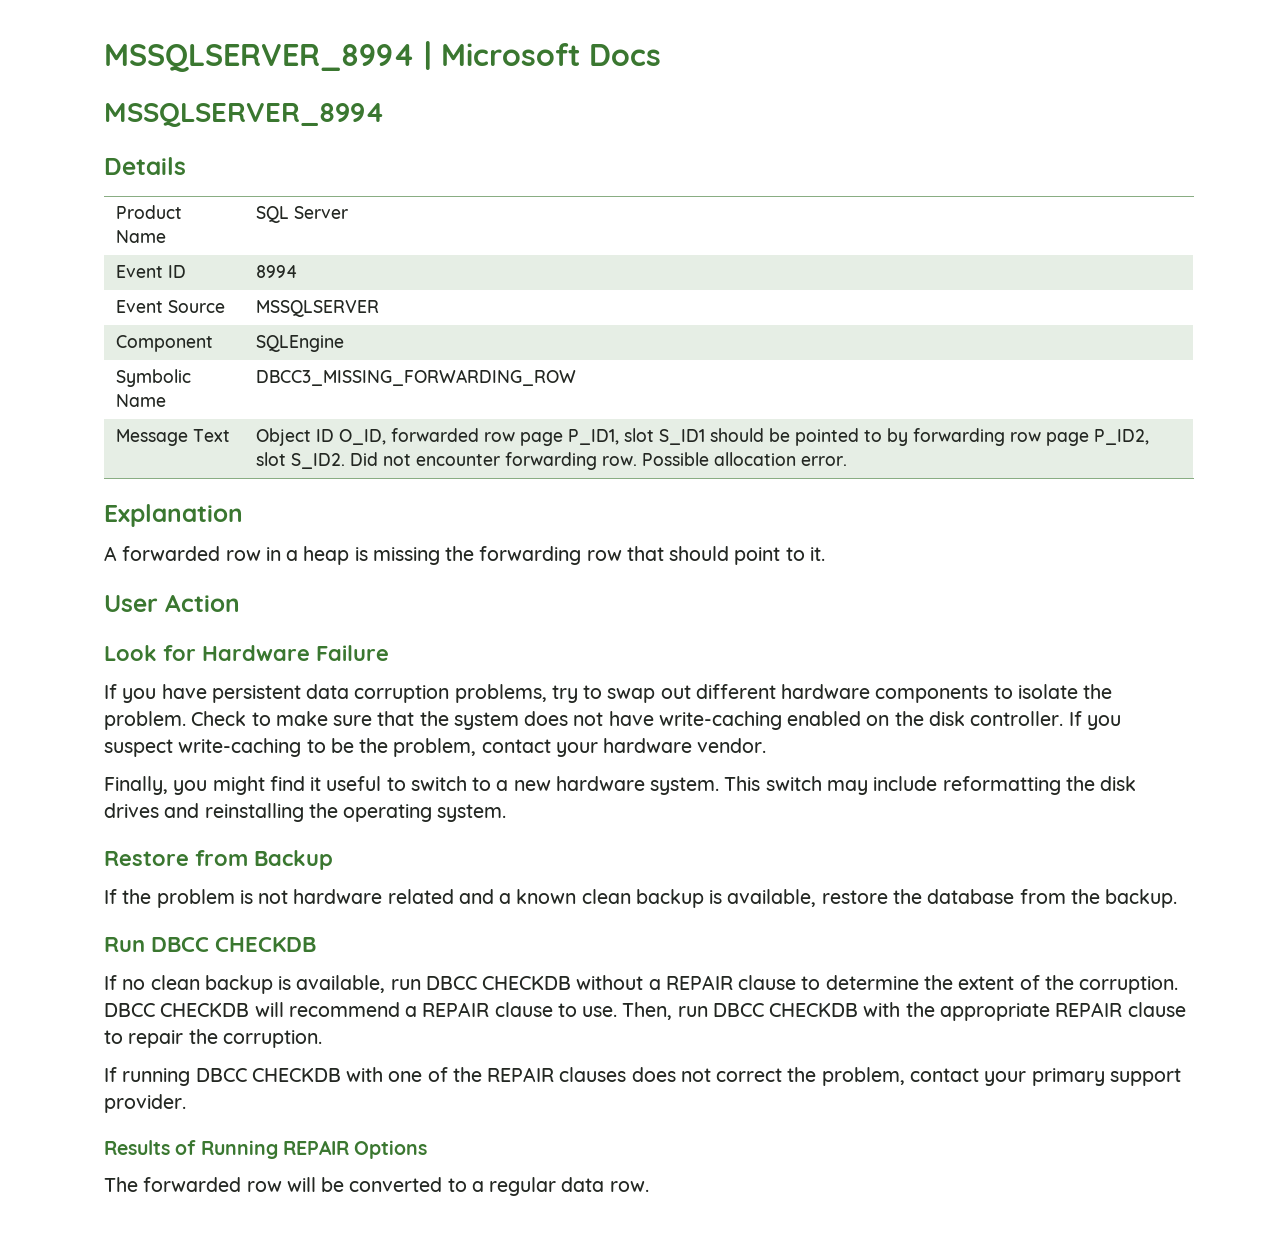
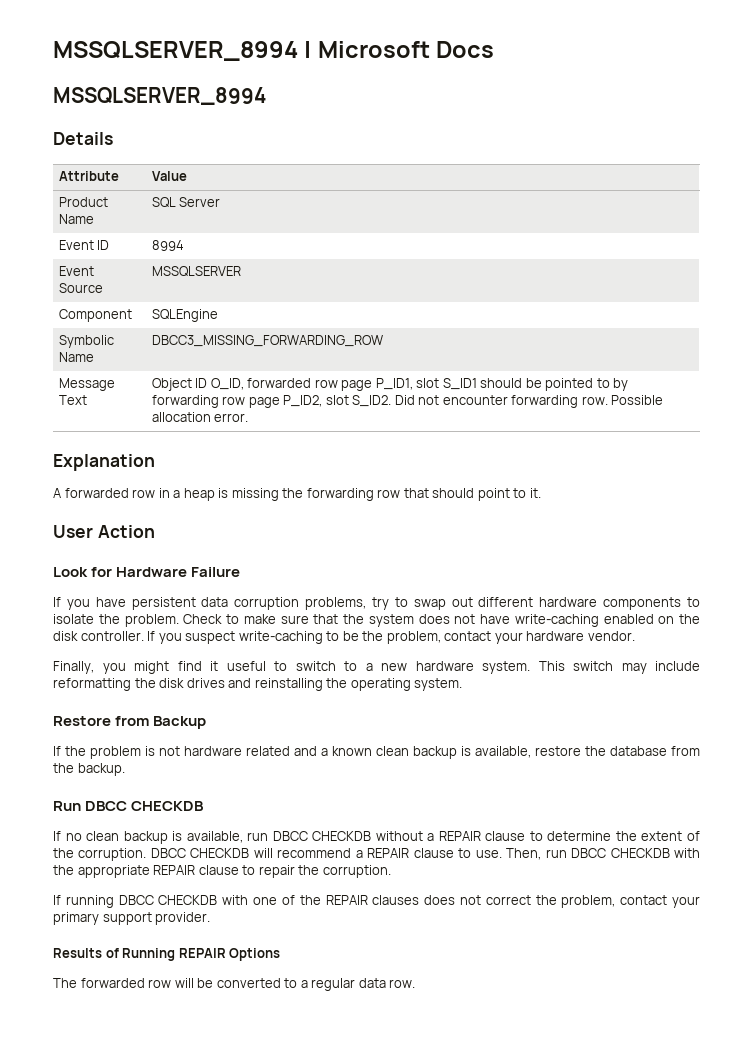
(186, 166) none -> [58,171,119,181] [151,171,187,181] // Attribute | Value

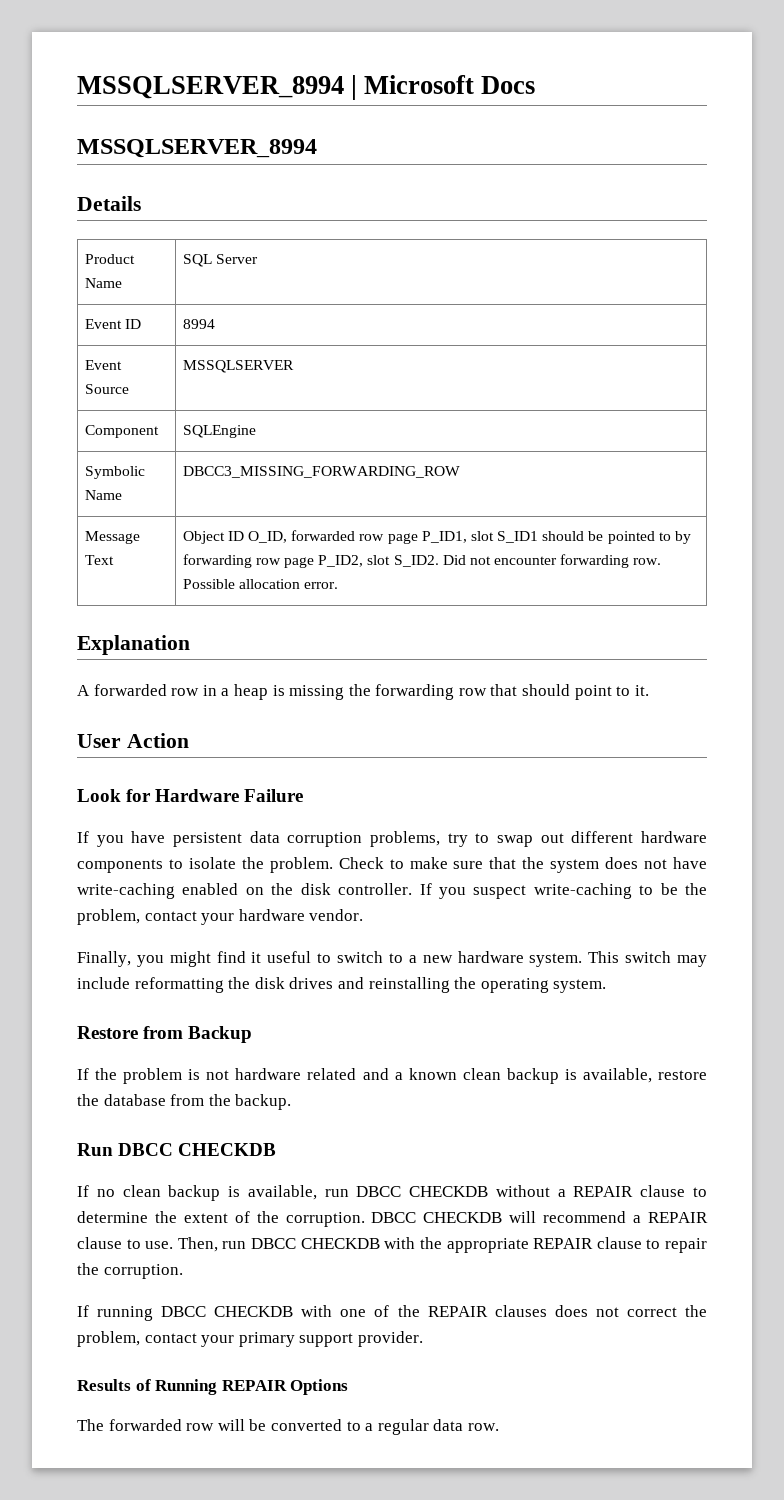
[58,171,119,181] [151,171,187,181] // Attribute | Value -> (141, 203) none

